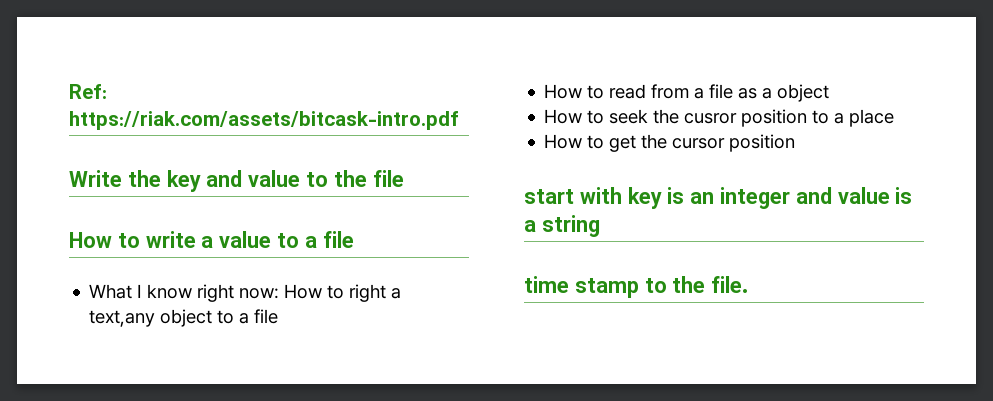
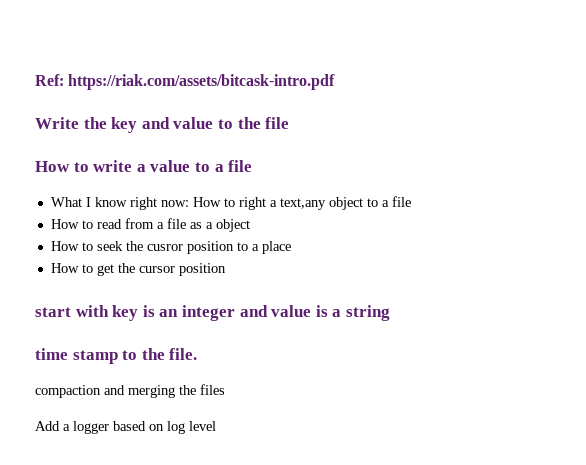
(749, 284) none -> [35,384,225,398] [35,421,216,434] // compaction and merging the files // Add a logger based on log level

